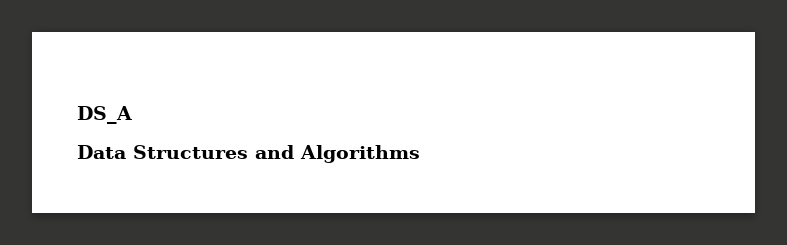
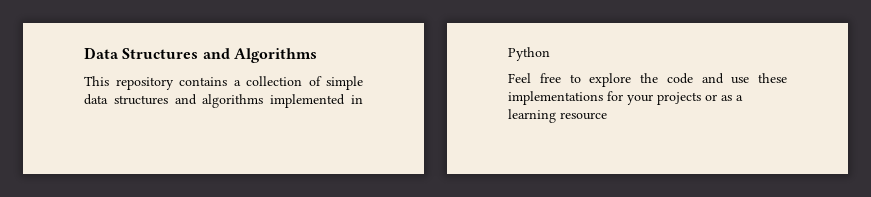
[77,106,132,124] DS_A // -> (84, 53) none
(420, 154) none -> [84,76,363,90] [84,94,363,108] [508,47,550,61] [508,73,787,87] [508,91,743,105] [508,109,607,123] // This repository contains a collection of simple data structures and algorithms implemented in Python // Feel free to explore the code and use these implementations for your projects or as a learning resource

